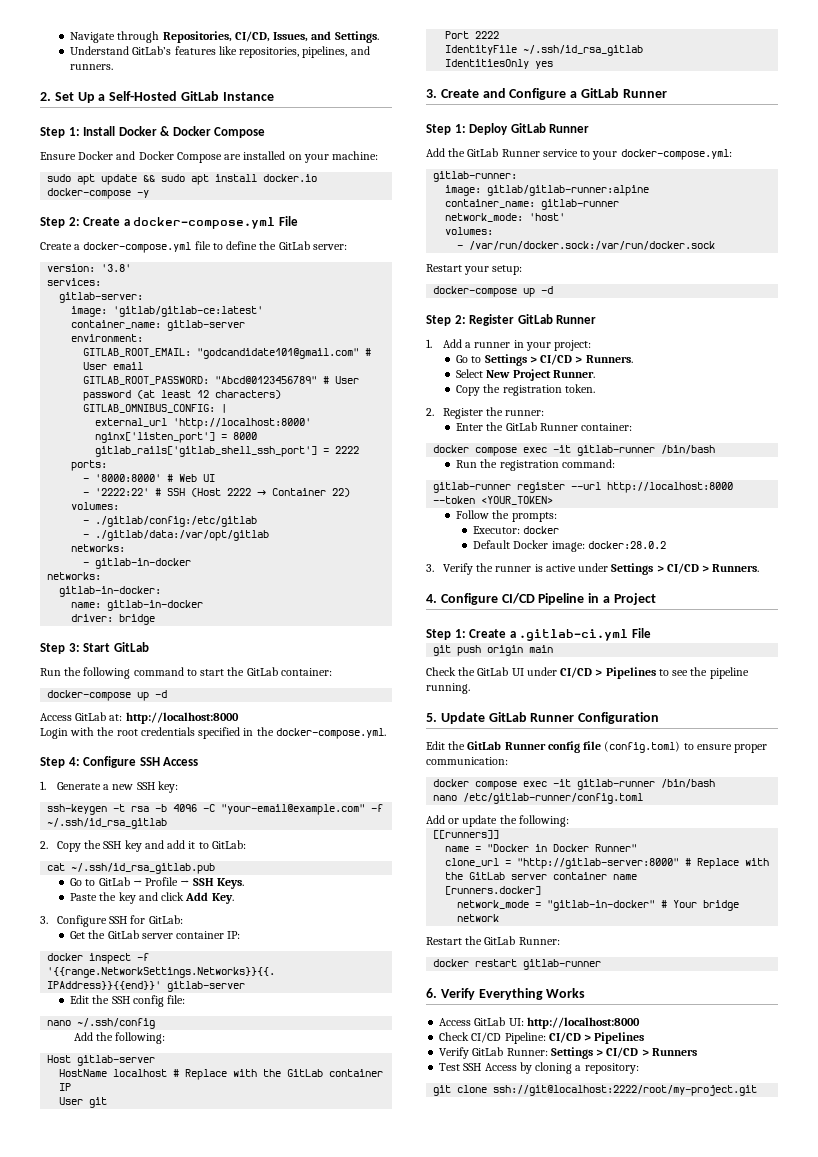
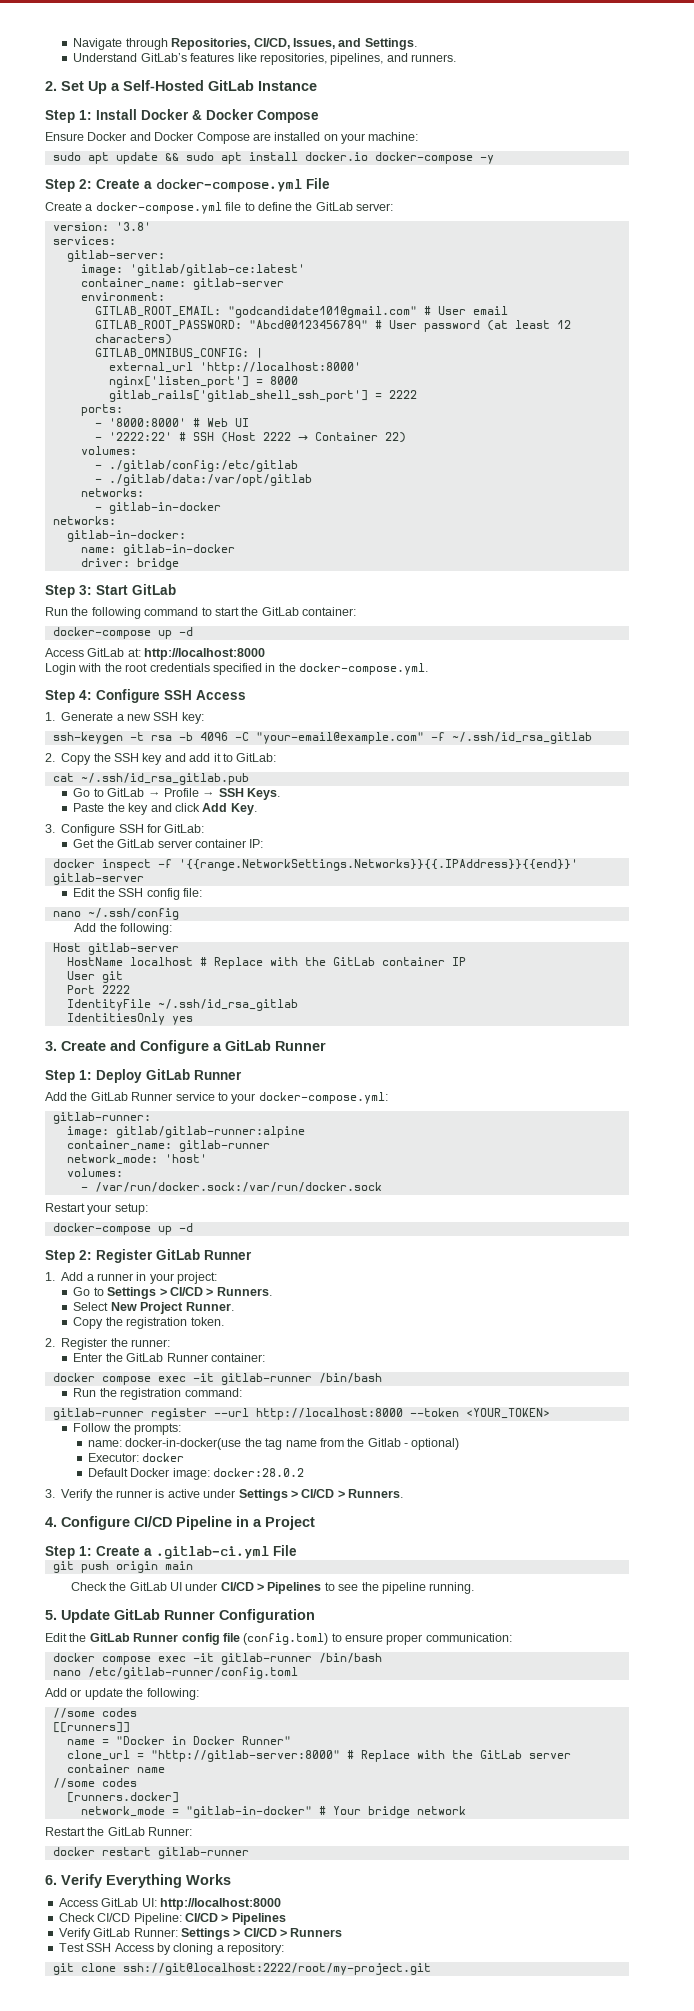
(557, 517) none -> [88,1438,460,1450] // name: docker-in-docker(use the tag name from the Gitlab - optional)
(569, 821) none -> [52,1708,137,1718] // //some codes
(638, 877) none -> [52,1778,137,1788] // //some codes

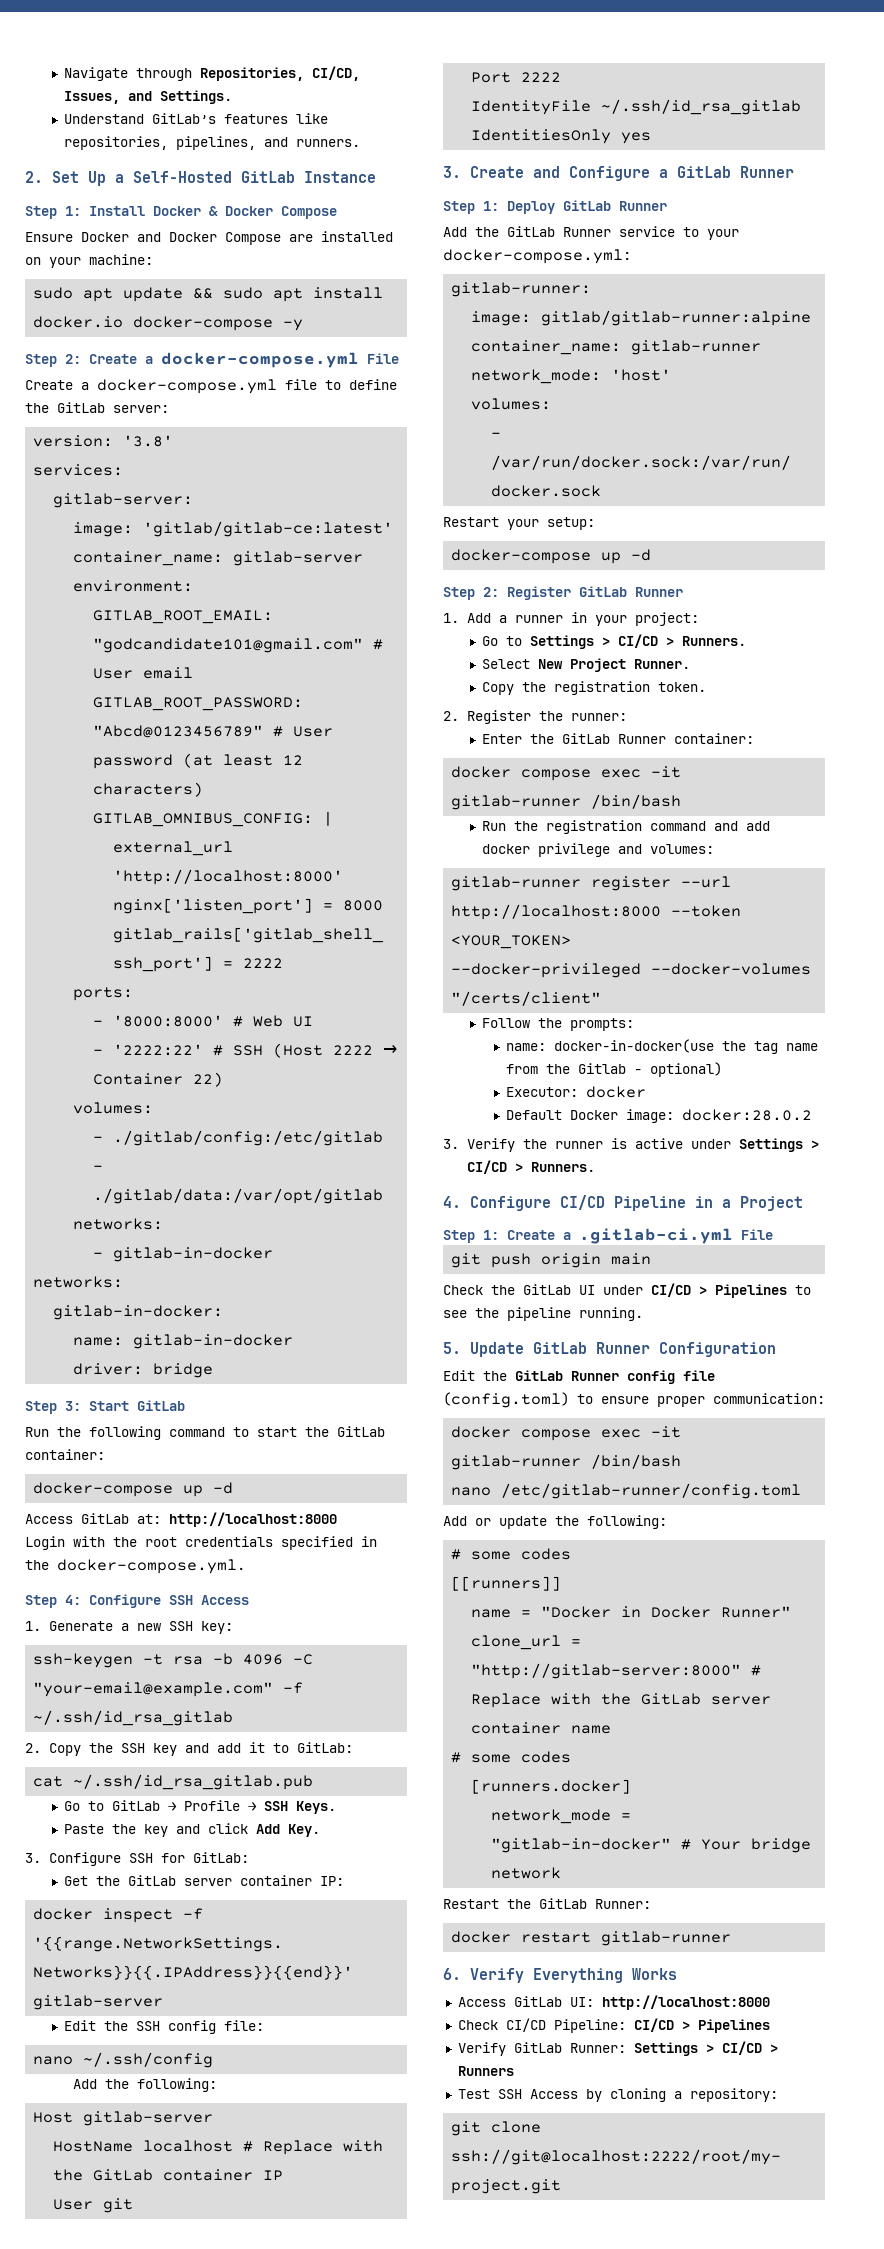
[184,1388,242,1397] command: -> [650,821,771,831] [482,843,715,857] command and add docker privilege and volumes:
(550, 1413) none -> [451,963,812,978] [451,991,602,1006] // --docker-privileged --docker-volumes "/certs/client"
[52,1708,95,1718] //some -> [451,1549,512,1560] # some
[52,1778,95,1788] //some -> [451,1752,512,1763] # some

